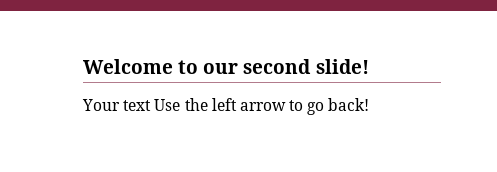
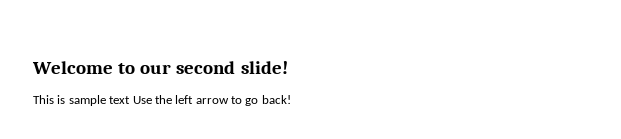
[82,99,120,111] Your -> [33,95,106,106] This is sample

